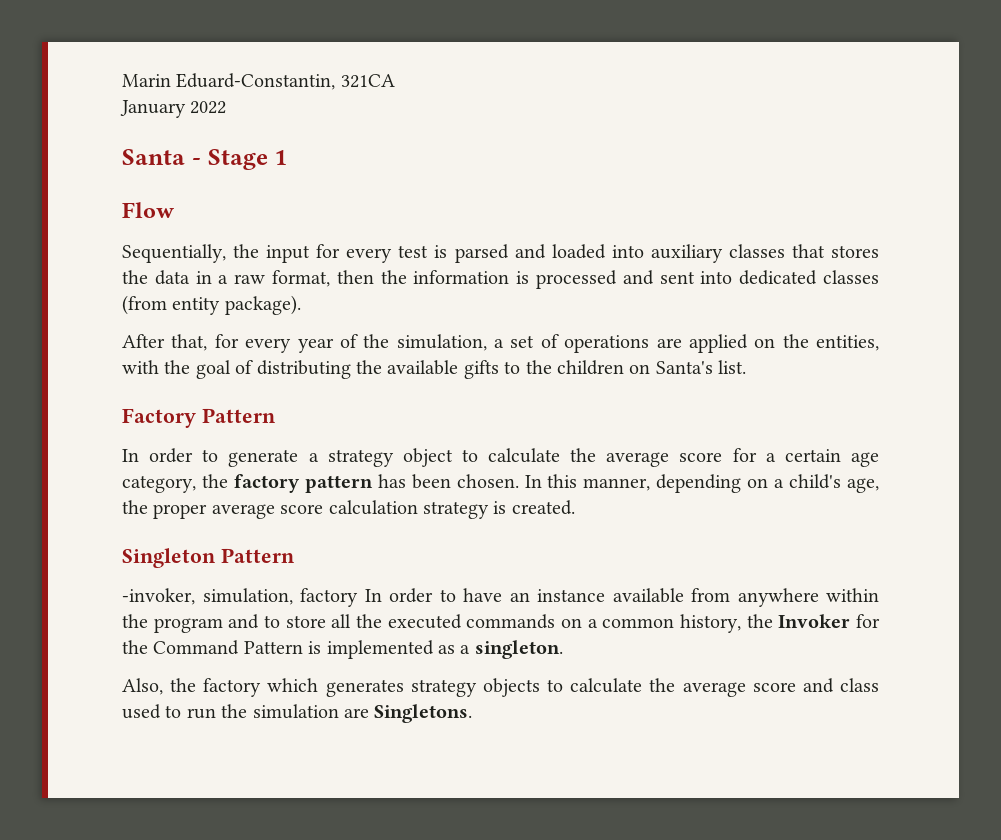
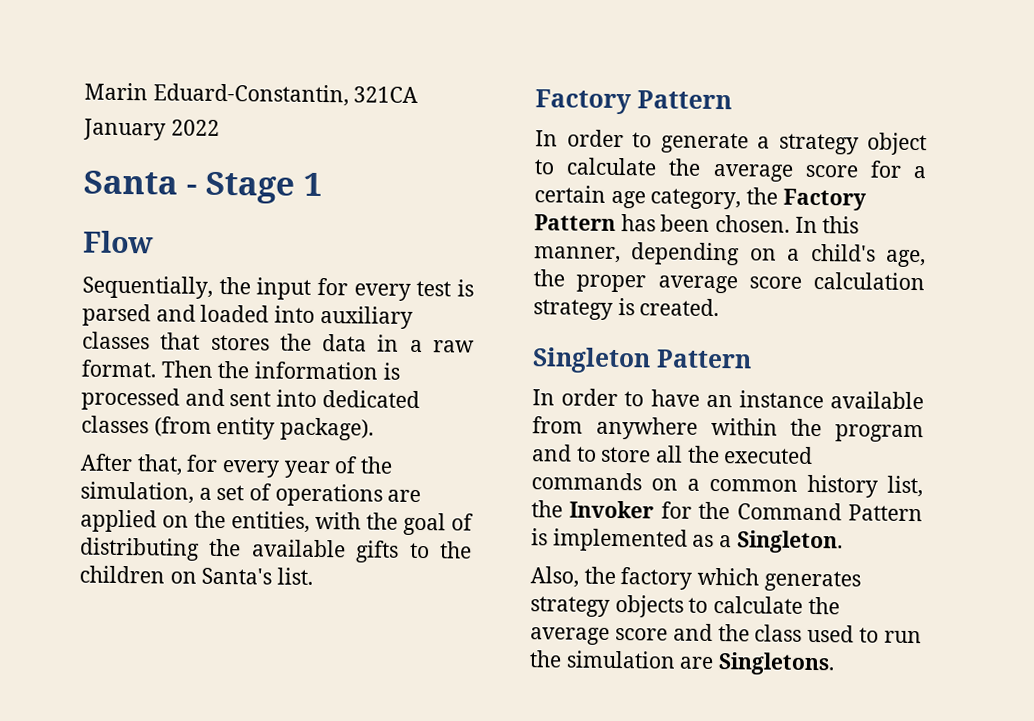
[272,270,374,287] format, then -> [81,359,213,378] format. Then
[233,474,373,493] factory pattern -> [782,188,867,211] [534,214,616,231] Factory Pattern
[122,588,358,607] -invoker, simulation, factory -> (752, 359) none
[680,614,742,633] history, -> [807,474,923,498] history list,
[474,640,563,659] singleton. -> [736,530,843,554] Singleton.
(834, 685) none -> [717,624,750,642] the

